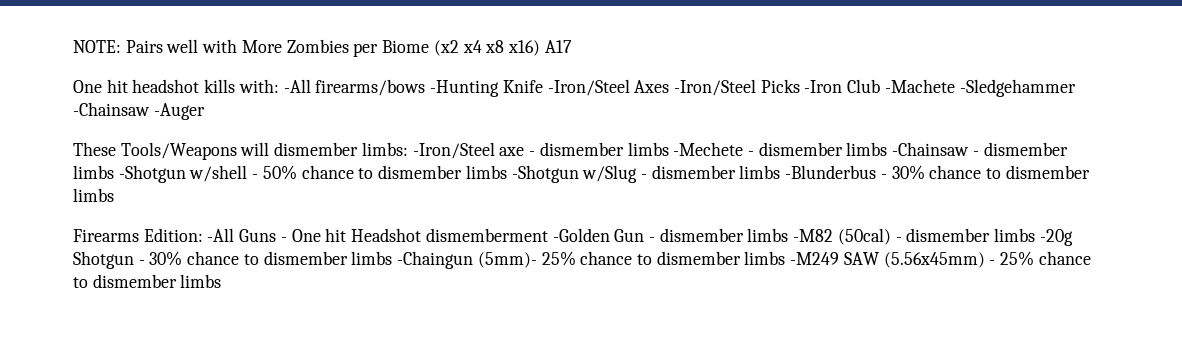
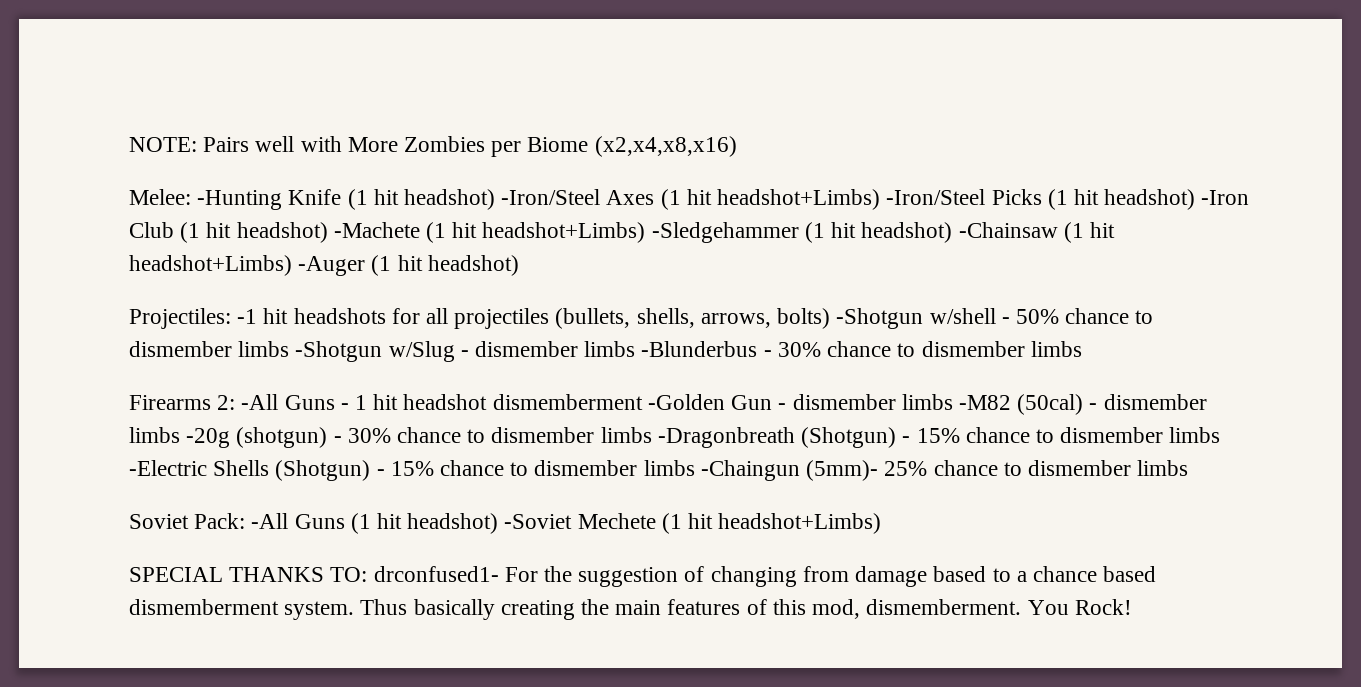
[433,40,572,56] [73,79,1076,97] [73,102,205,120] [73,142,1068,160] [73,165,114,179] (x2 x4 x8 x16) A17 // One hit headshot kills with: -All firearms/bows -Hunting Knife -Iron/Steel Axes -Iron/Steel Picks -Iron Club -Machete -Sledgehammer -Chainsaw -Auger // These Tools/Weapons will dismember limbs: -Iron/Steel axe - dismember limbs -Mechete - dismember limbs -Chainsaw - dismember limbs -> [594,136,737,157] [129,189,1250,210] [129,222,1115,243] [129,255,519,276] [129,308,831,329] (x2,x4,x8,x16) // Melee: -Hunting Knife (1 hit headshot) -Iron/Steel Axes (1 hit headshot+Limbs) -Iron/Steel Picks (1 hit headshot) -Iron Club (1 hit headshot) -Machete (1 hit headshot+Limbs) -Sledgehammer (1 hit headshot) -Chainsaw (1 hit headshot+Limbs) -Auger (1 hit headshot) // Projectiles: -1 hit headshots for all projectiles (bullets, shells, arrows, bolts)
[143,228,203,242] Edition: -> [217,395,236,410] 2:
[291,228,422,242] One hit Headshot -> [355,394,488,410] 1 hit headshot
[73,251,393,269] Shotgun - 30% chance to dismember limbs -> [236,427,1221,448] [129,460,695,481] (shotgun) - 30% chance to dismember limbs -Dragonbreath (Shotgun) - 15% chance to dismember limbs -Electric Shells (Shotgun) - 15% chance to dismember limbs
[790,251,1091,268] [73,274,222,288] -M249 SAW (5.56x45mm) - 25% chance to dismember limbs -> [129,513,882,534] [129,566,1157,587] [129,599,1132,620] // Soviet Pack: -All Guns (1 hit headshot) -Soviet Mechete (1 hit headshot+Limbs) // SPECIAL THANKS TO: drconfused1- For the suggestion of changing from damage based to a chance based dismemberment system. Thus basically creating the main features of this mod, dismemberment. You Rock!

